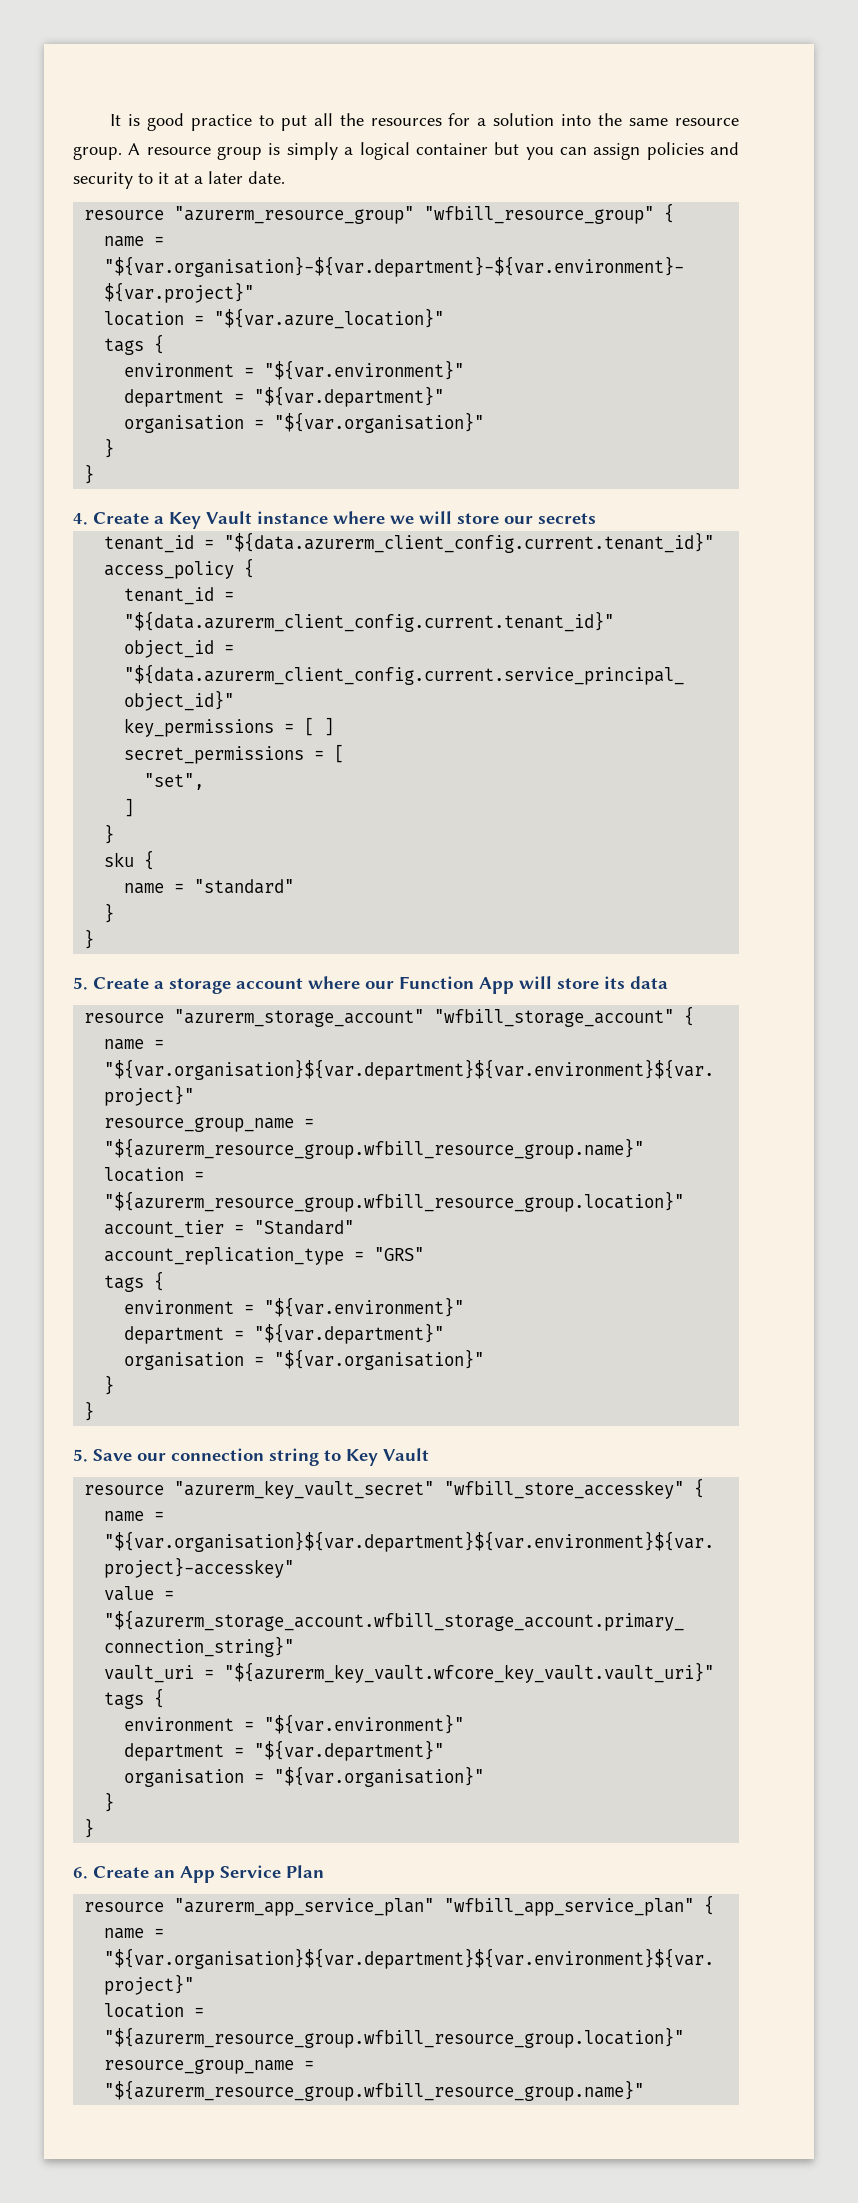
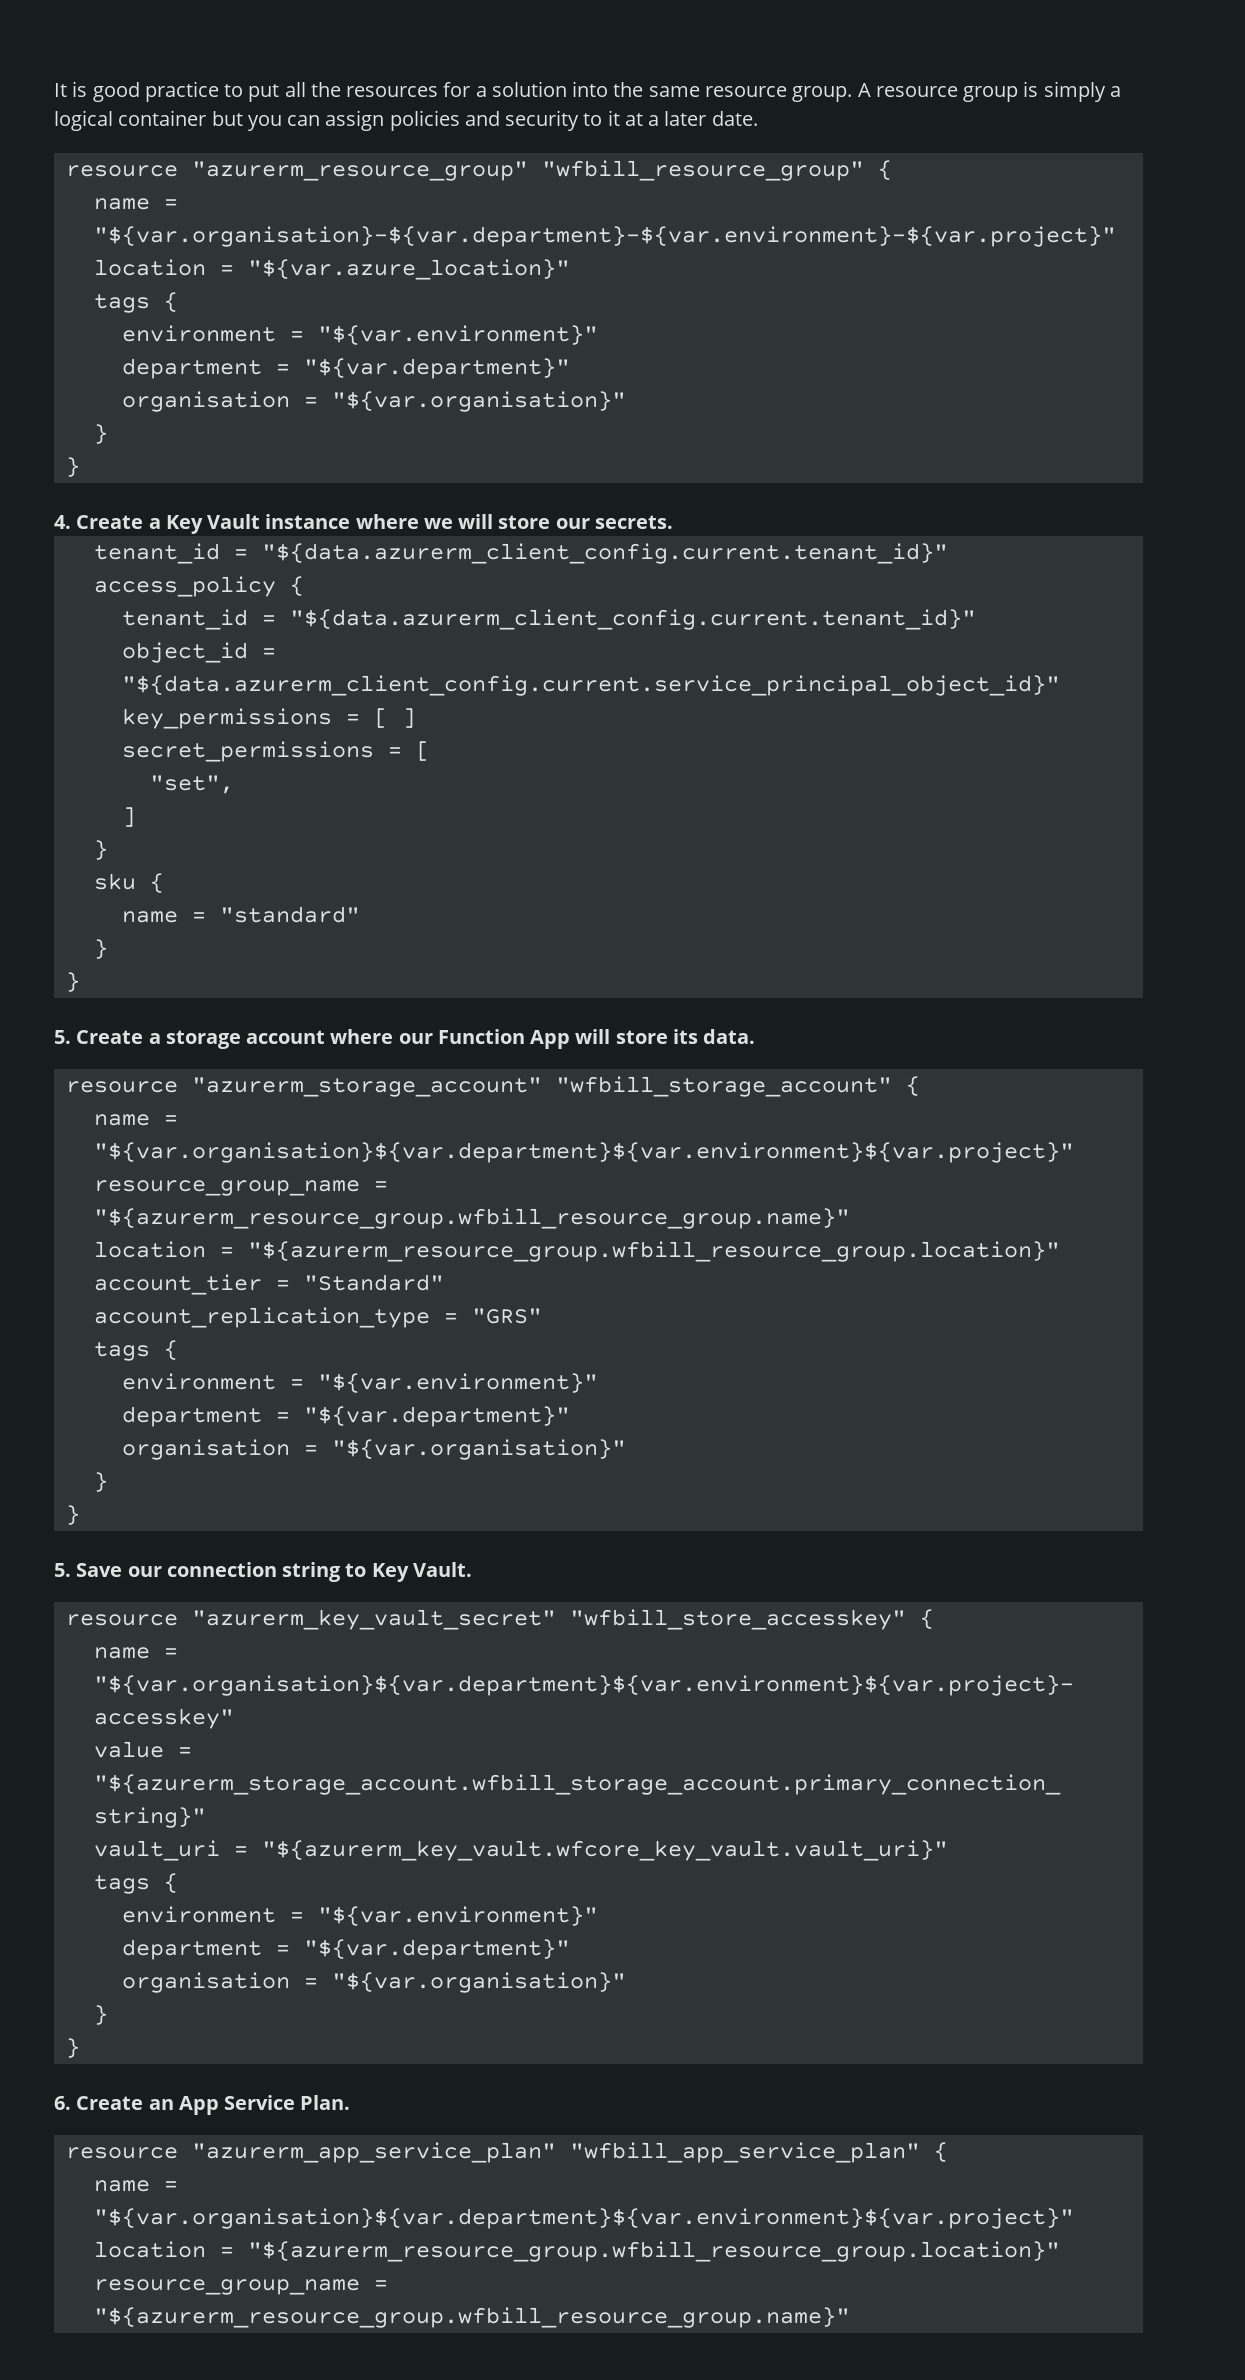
[538,513,596,524] secrets -> [594,515,673,529] secrets.
[630,976,668,989] data -> [703,1029,756,1044] data.
[383,1448,429,1461] Vault -> [412,1562,472,1577] Vault.
[286,1865,324,1878] Plan -> [300,2095,351,2110] Plan.

